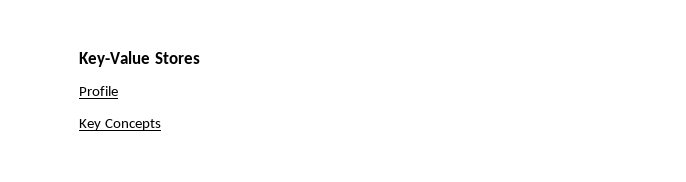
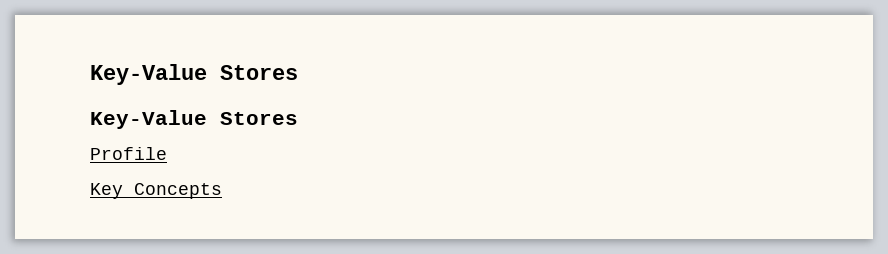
[79,51,200,67] Key-Value Stores -> [90,64,298,85] [90,110,298,129] Key-Value Stores // Key-Value Stores

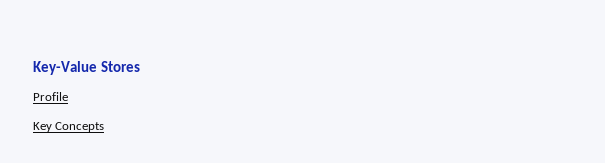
[90,64,298,85] [90,110,298,129] Key-Value Stores // Key-Value Stores -> [33,61,141,75] Key-Value Stores

